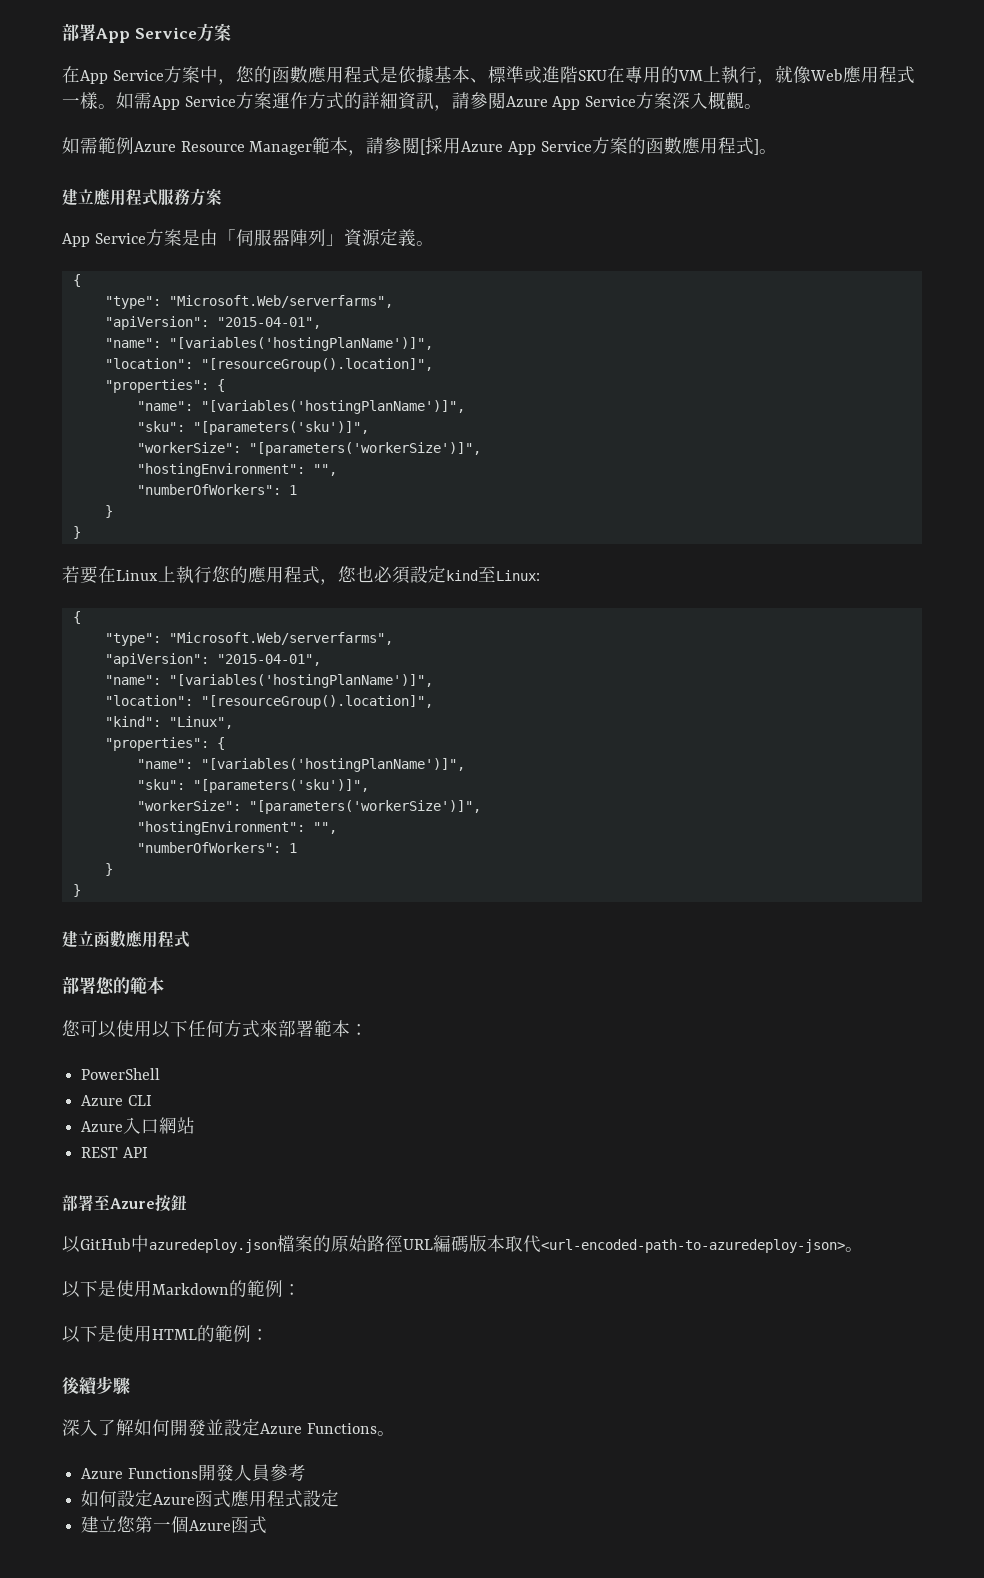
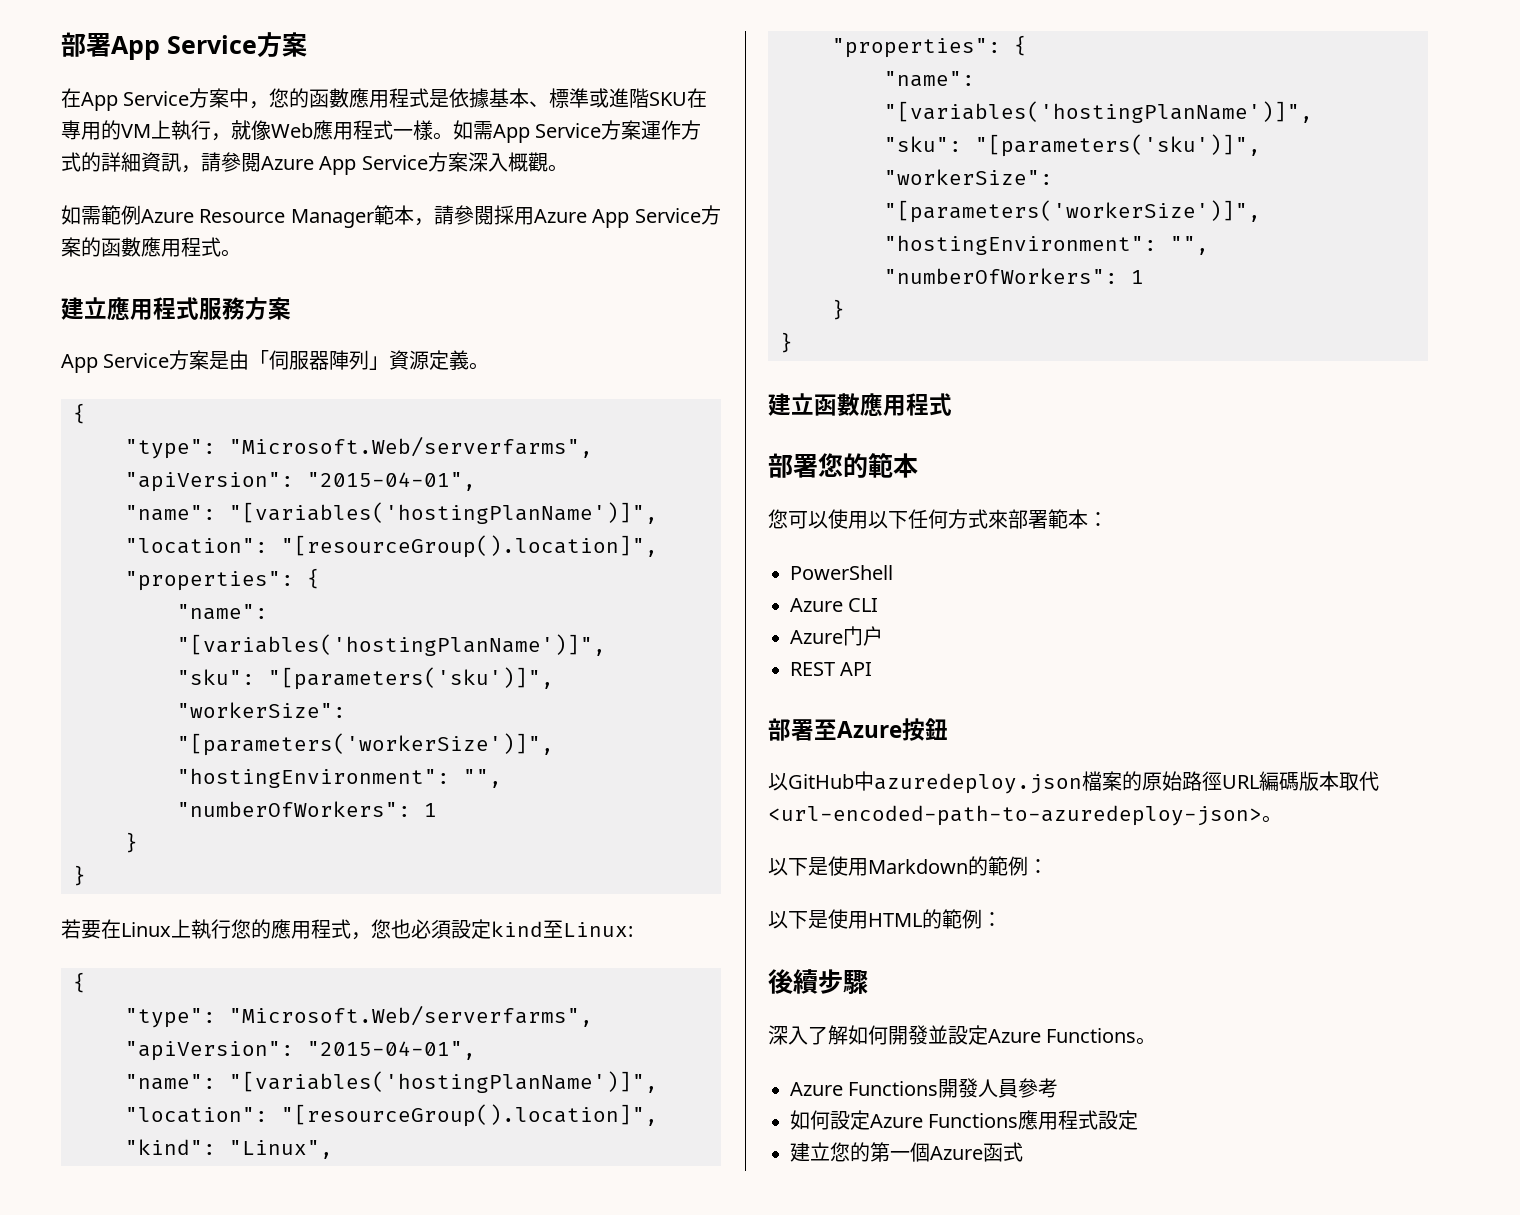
[420,139,426,155] [ -> (494, 215) none
[753,139,759,155] ] -> (221, 247) none
[123,1117,196,1134] 入口網站 -> [843,626,883,646] 门户
[195,1490,232,1508] 函式 -> [928,1113,1019,1128] Functions
(136, 1524) none -> [850,1142,870,1162] 的

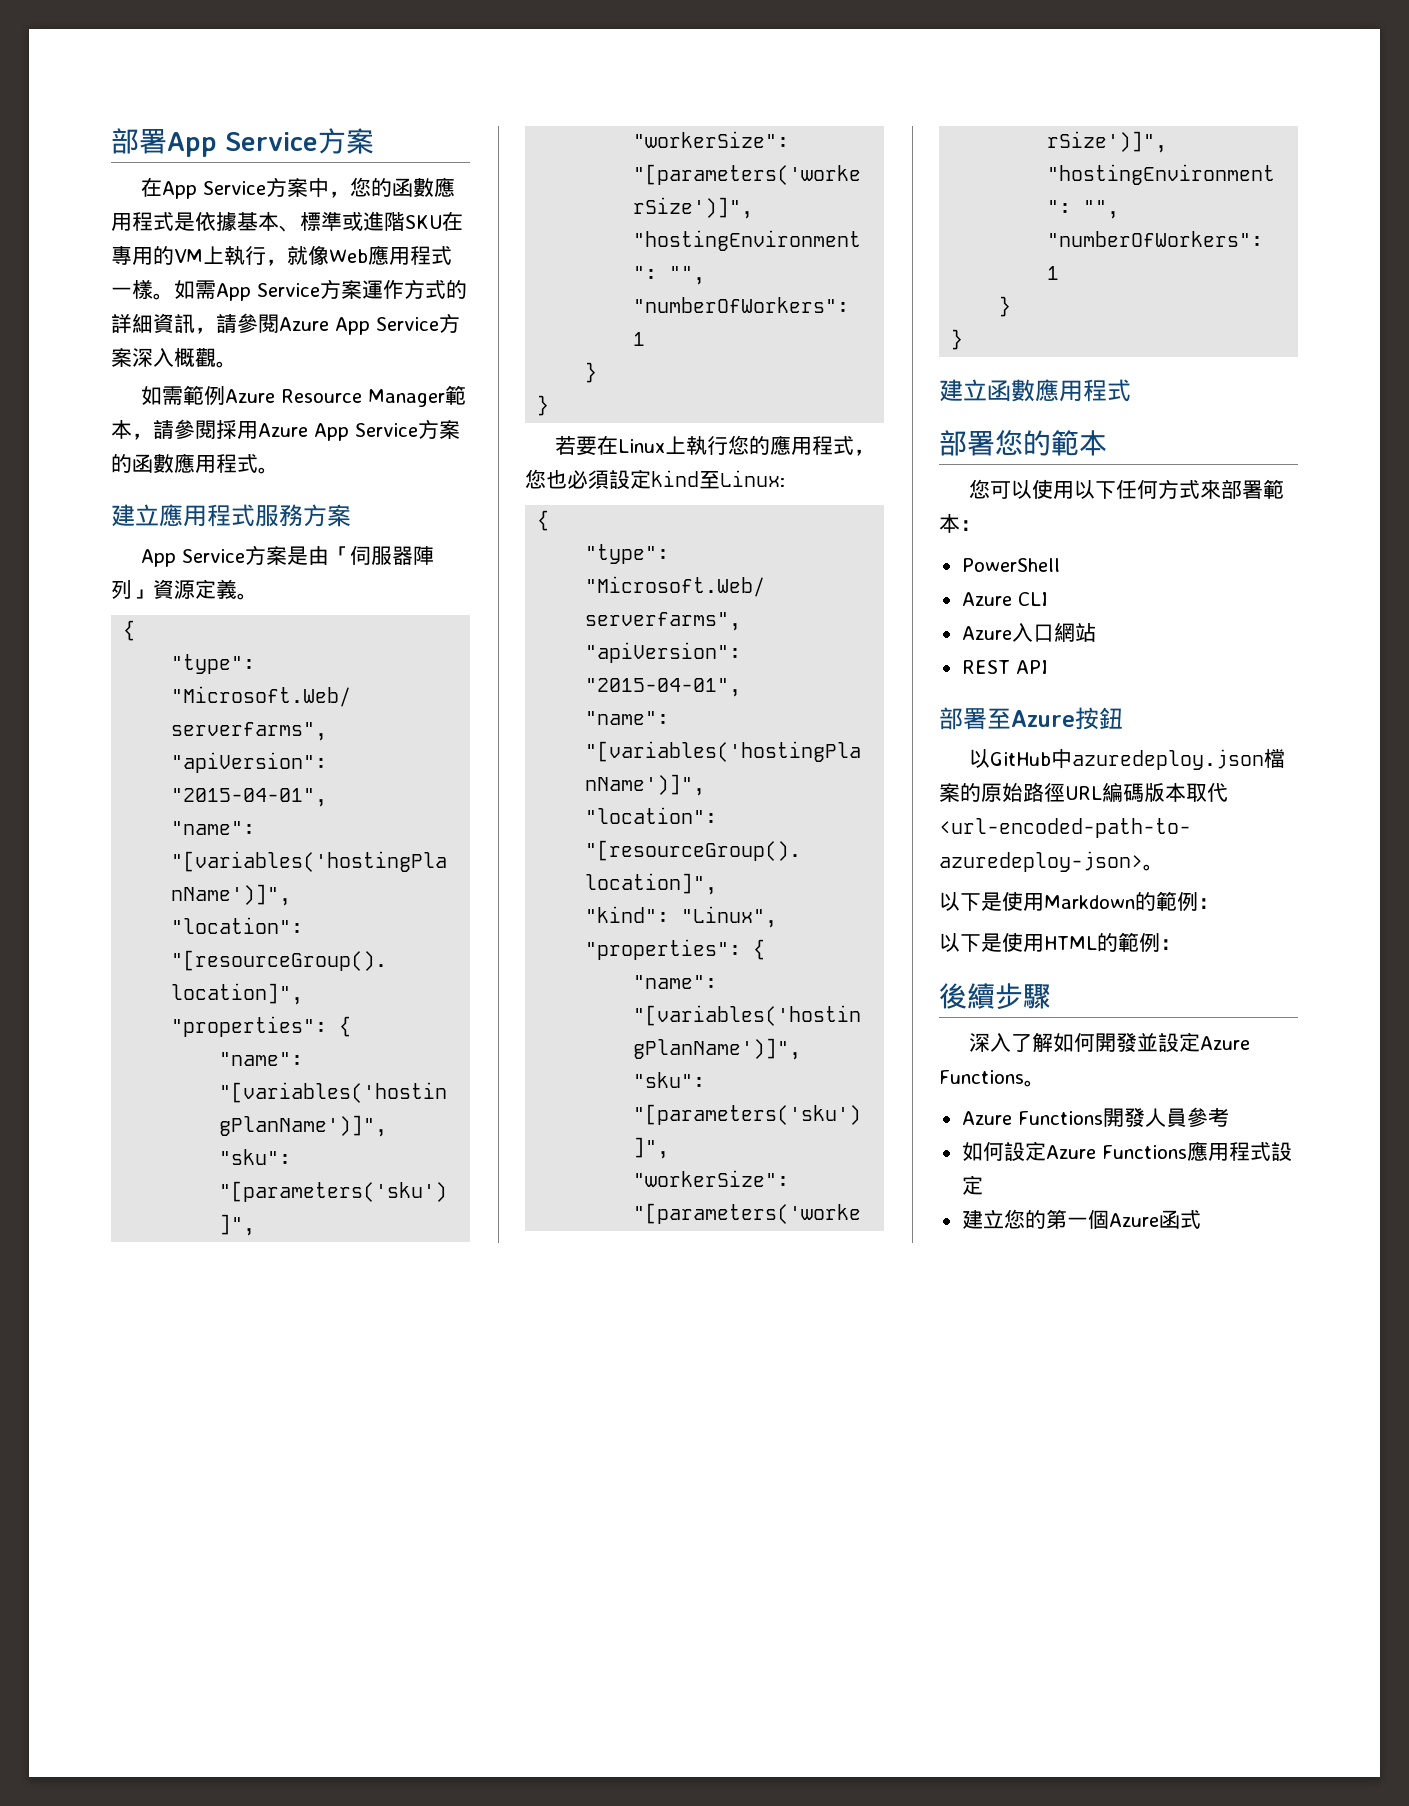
[843,626,883,646] 门户 -> [1011,623,1096,642] 入口網站

